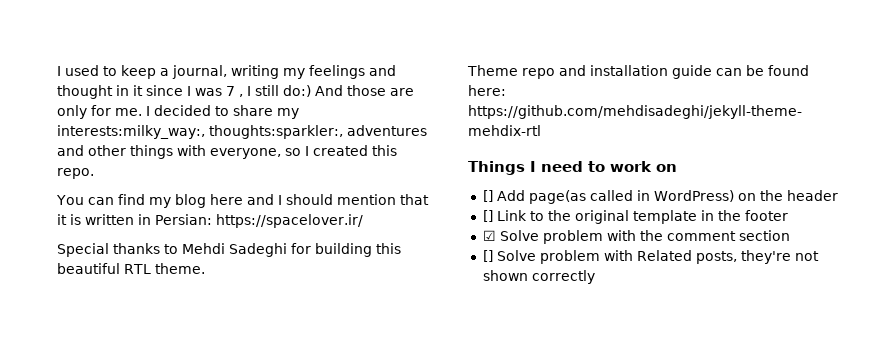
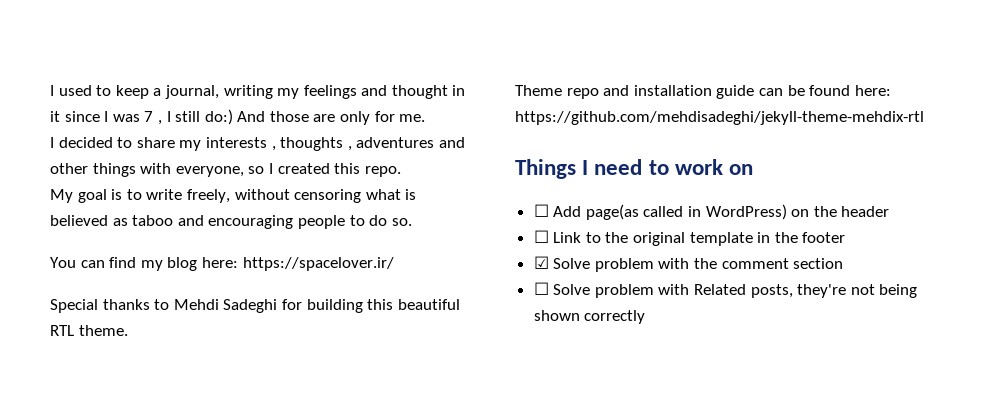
(142, 112) none -> (426, 118) //
[57,125,343,139] interests:milky_way:, thoughts:sparkler:, -> [205,137,352,151] interests , thoughts ,
(94, 173) none -> [50,189,417,203] [50,215,412,229] // My goal is to write freely, without censoring what is believed as taboo and encouraging people to do so.
[209,194,429,205] [57,214,212,225] here and I should mention that it is written in Persian: -> [201,257,238,268] here:
[482,190,493,202] [] -> [533,204,549,217] ☐
[482,210,493,222] [] -> [533,230,549,243] ☐
[482,250,493,262] [] -> [533,282,549,295] ☐
(819, 256) none -> [879,284,918,298] being

